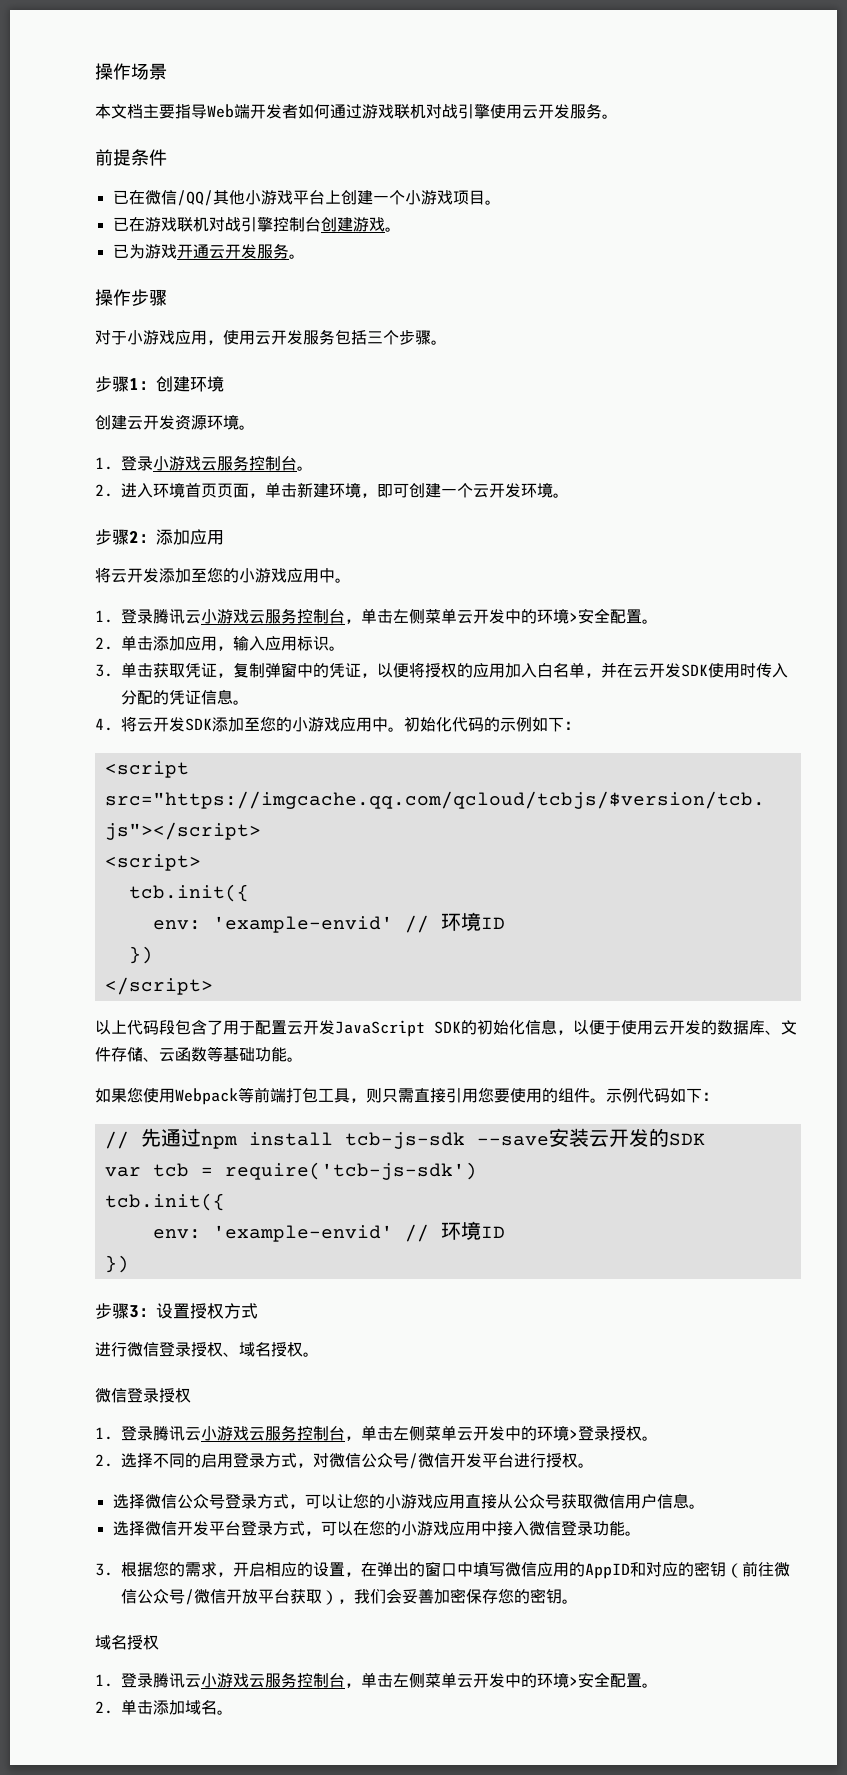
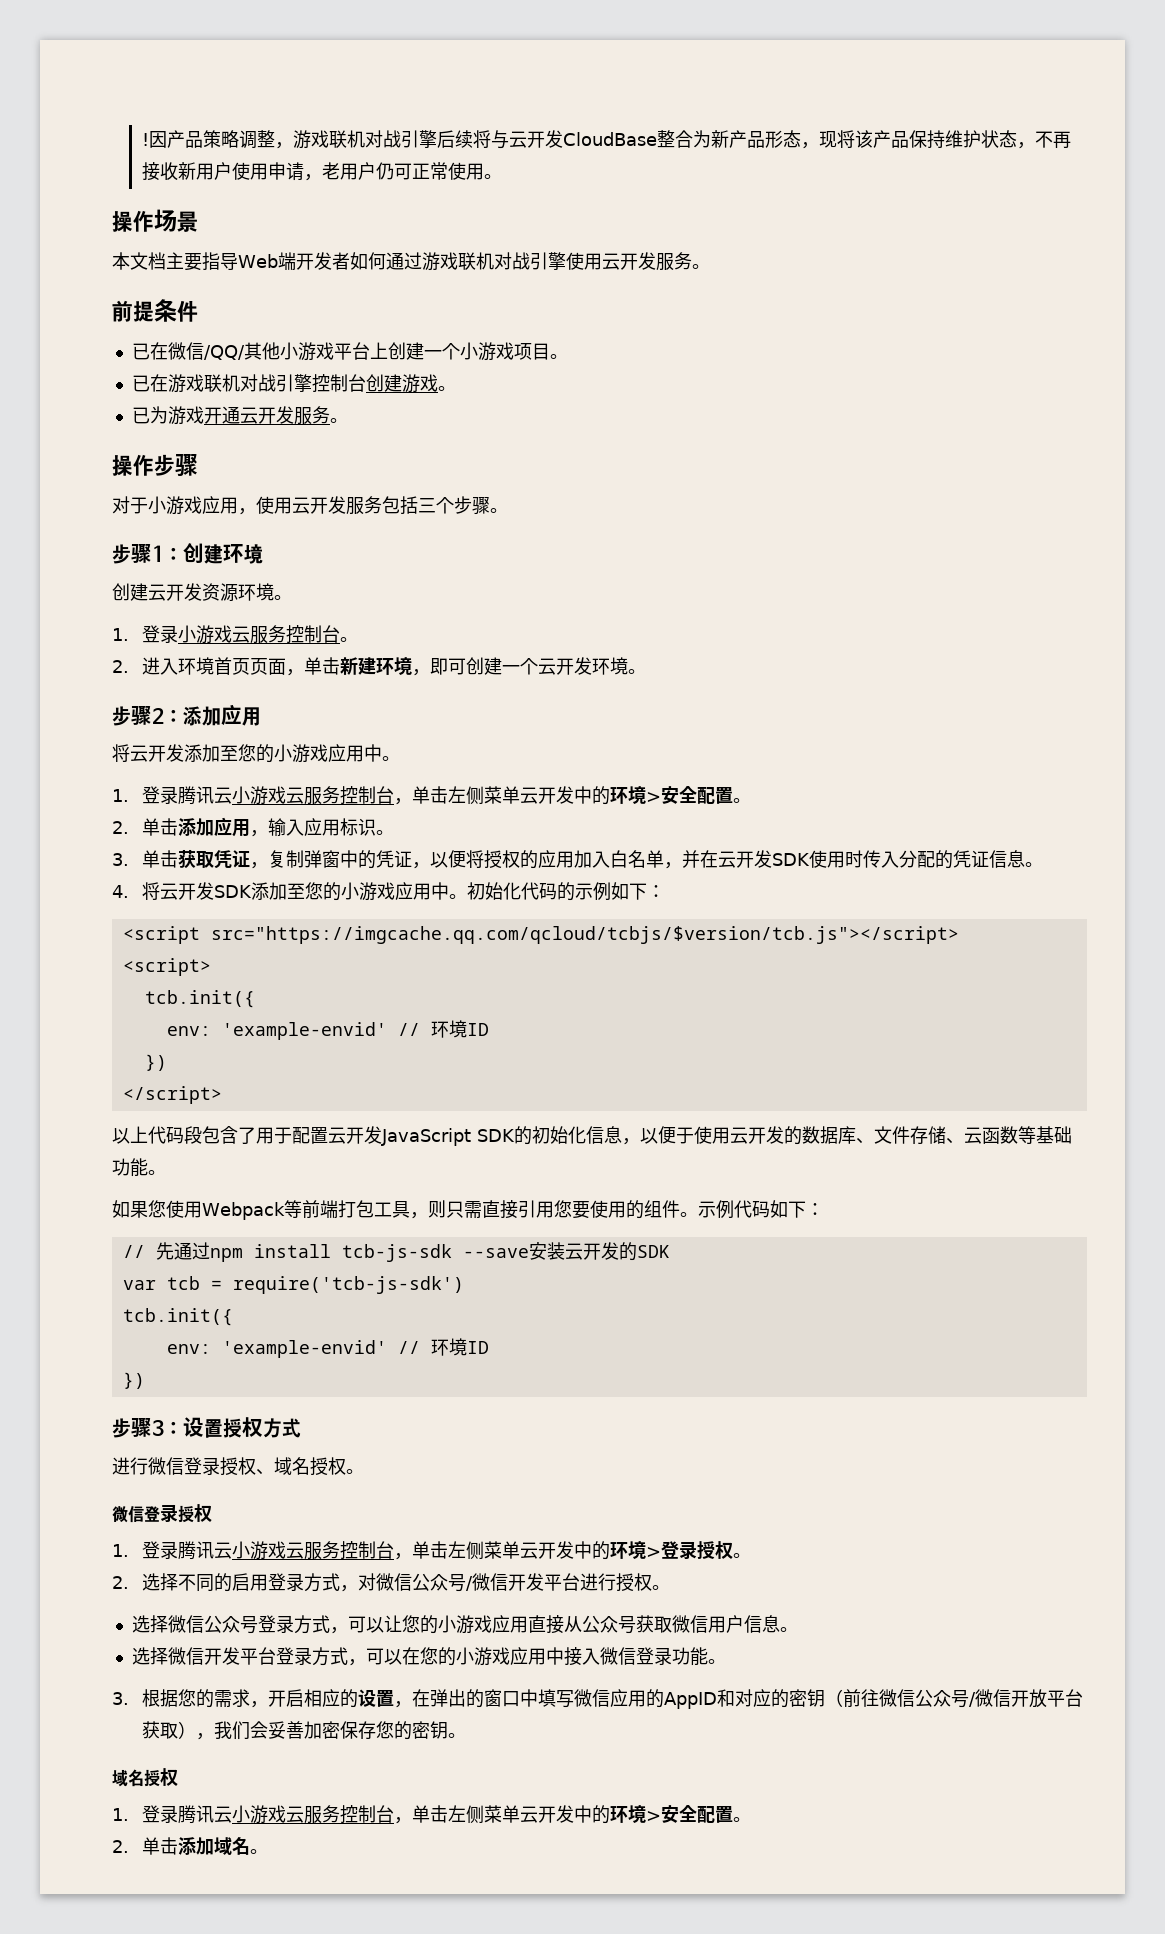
(95, 71) none -> [141,130,1071,149] [141,162,502,181] !因产品策略调整，游戏联机对战引擎后续将与云开发CloudBase整合为新产品形态，现将该产品保持维护状态，不再接收新用户使用申请，老用户仍可正常使用。 //

